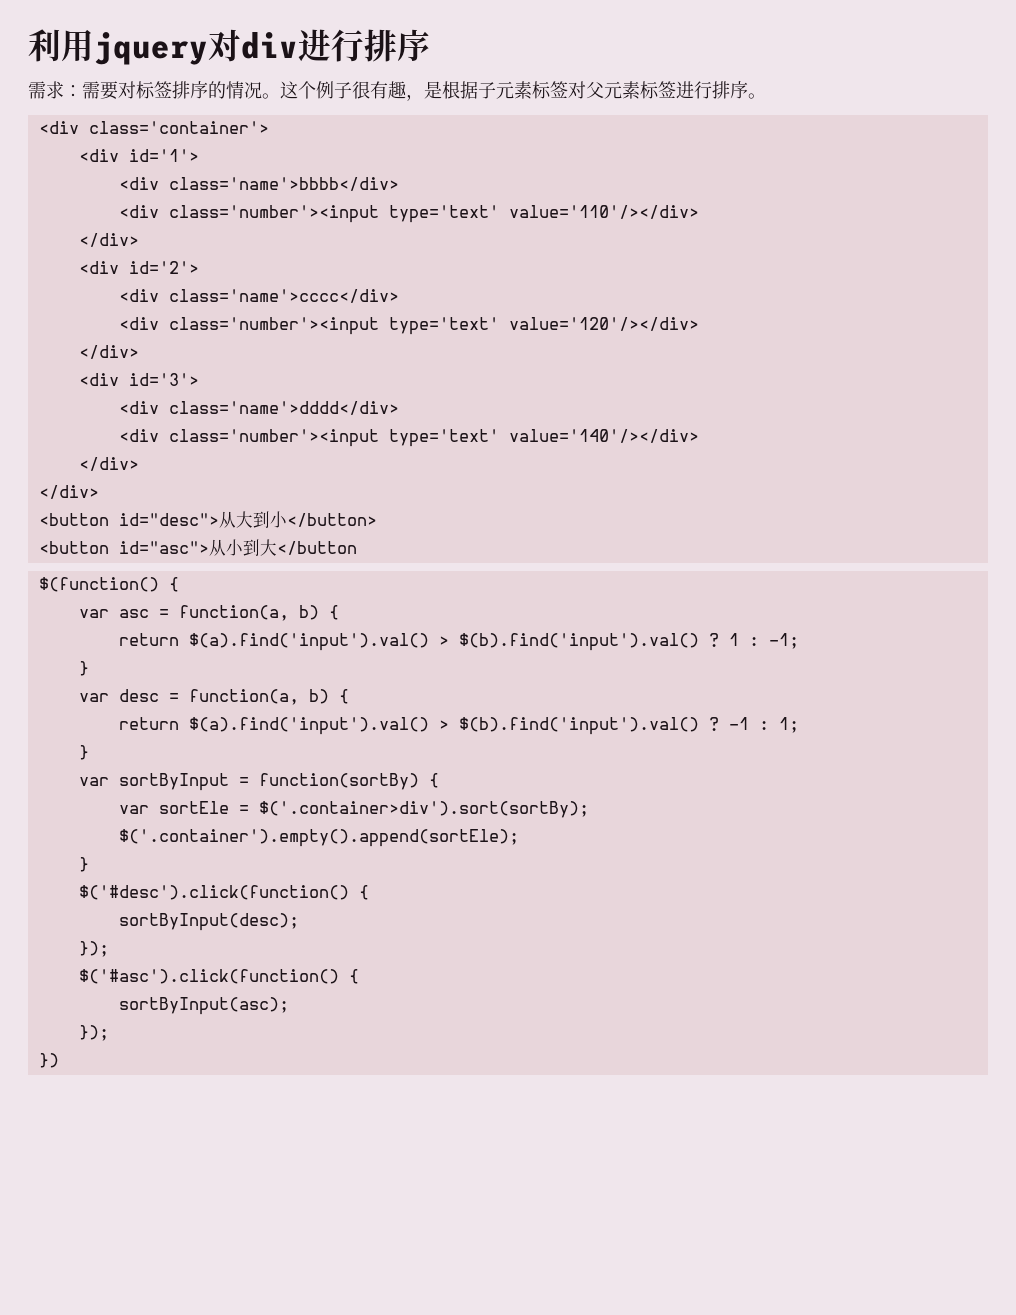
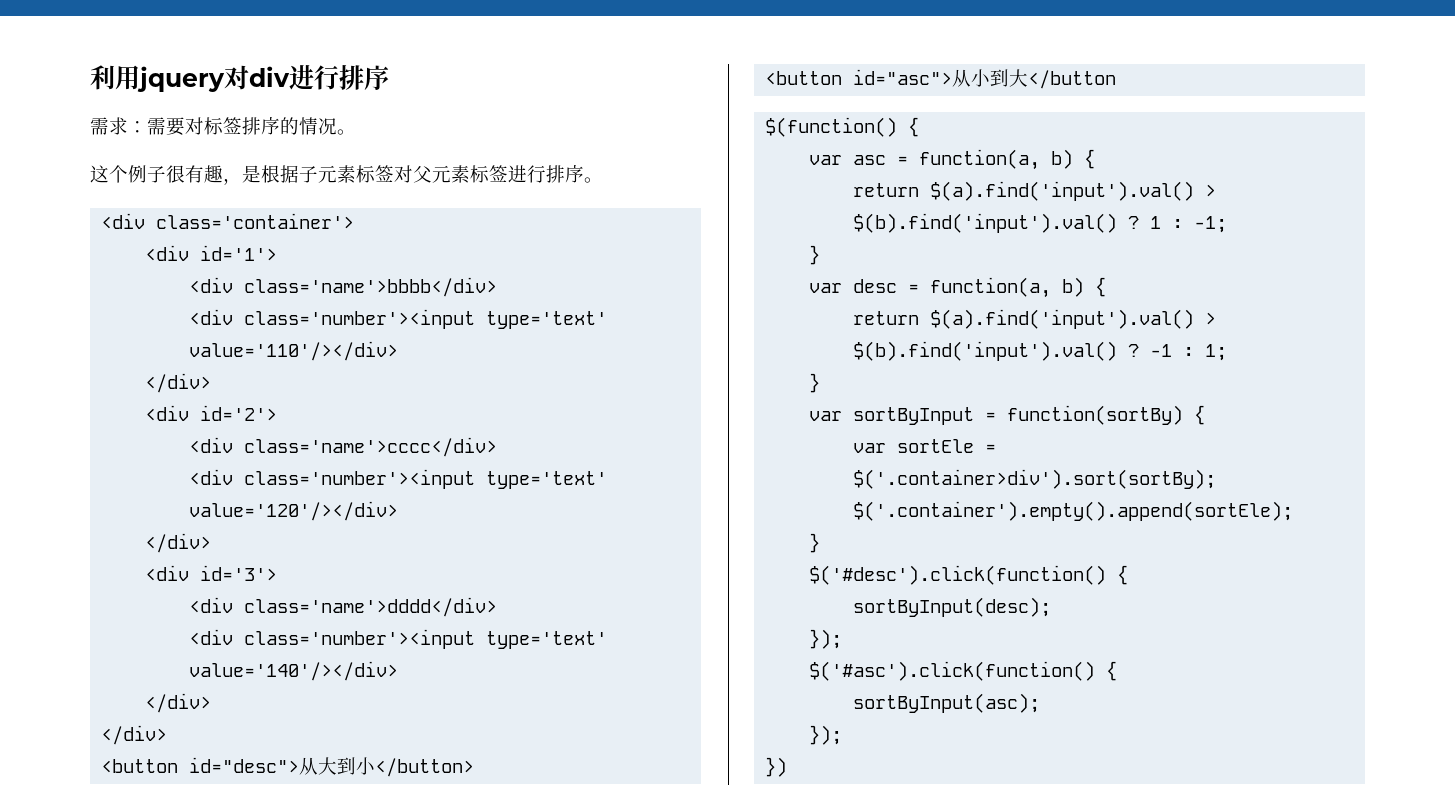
(280, 96) none -> (356, 132) //

